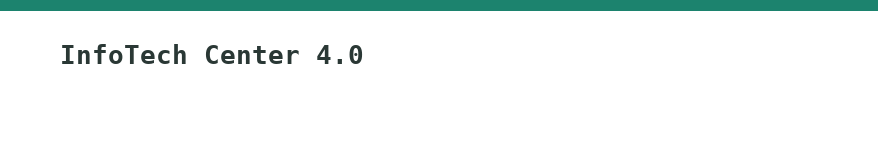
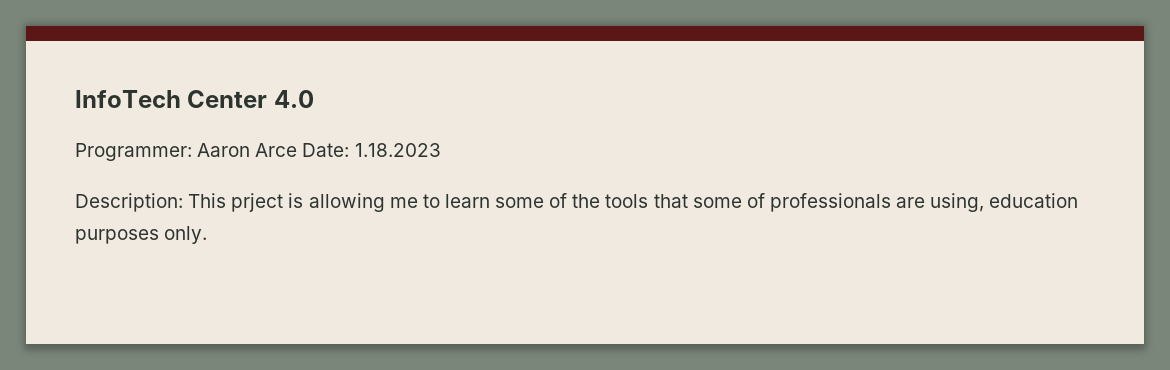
(364, 54) none -> [75,143,441,161] [75,193,1079,212] [75,226,208,244] // Programmer: Aaron Arce Date: 1.18.2023 // Description: This prject is allowing me to learn some of the tools that some of professionals are using, education purposes only.

